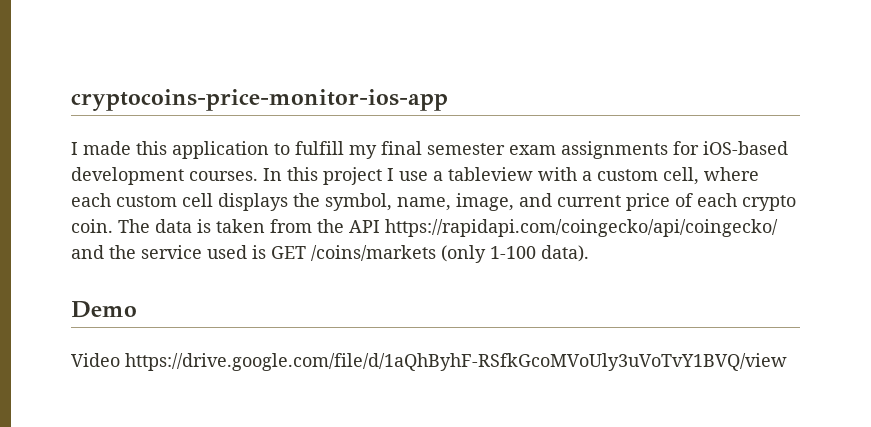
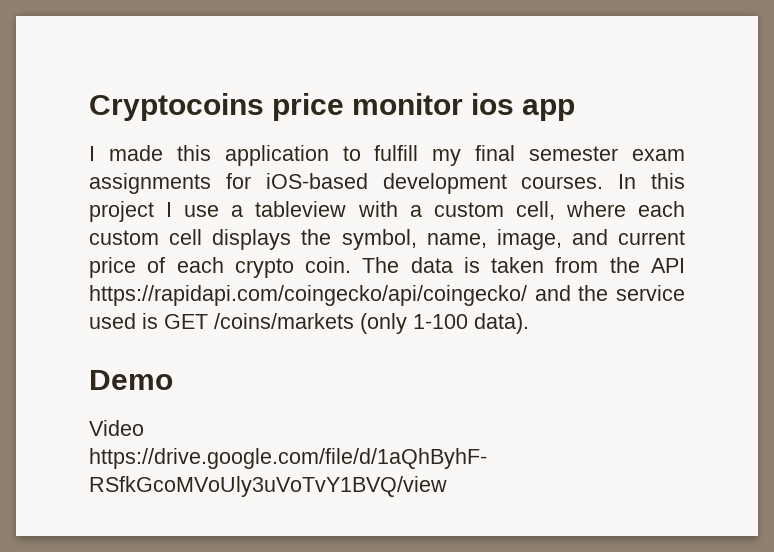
[71,89,448,111] cryptocoins-price-monitor-ios-app -> [89,93,576,121] Cryptocoins price monitor ios app

